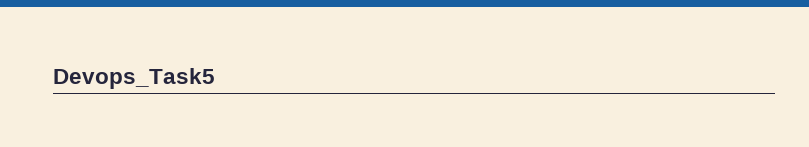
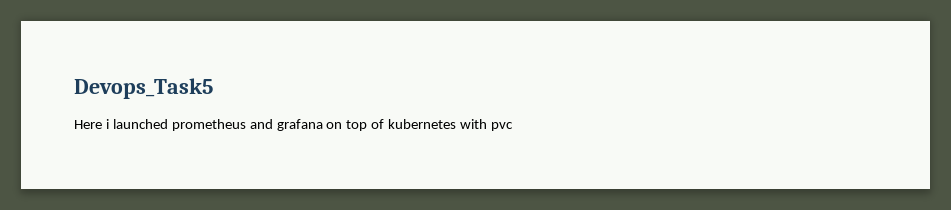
(215, 78) none -> [74,119,514,131] // Here i launched prometheus and grafana on top of kubernetes with pvc

